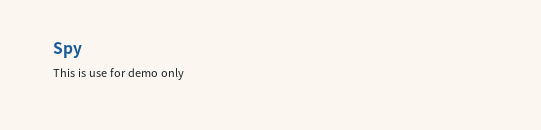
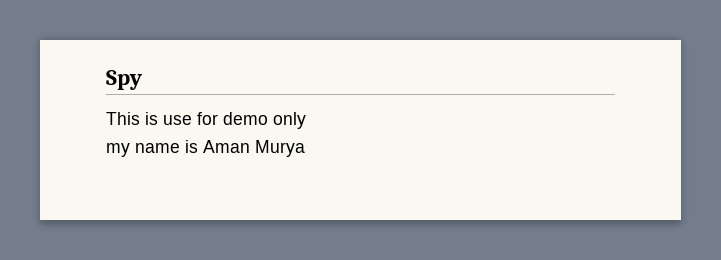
(184, 74) none -> [106,140,305,157] // my name is Aman Murya

